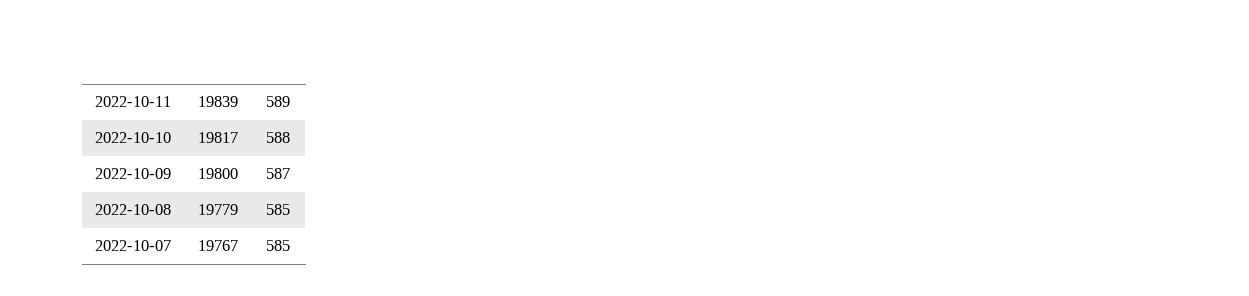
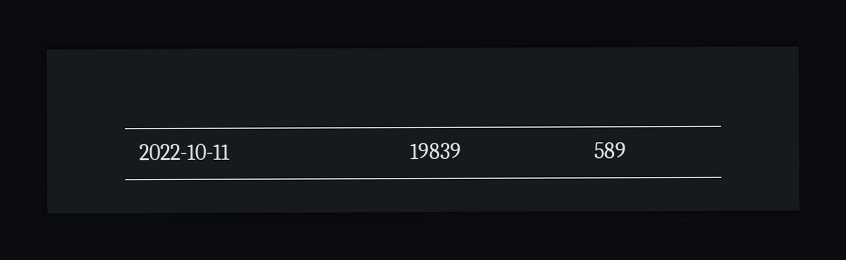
[95,132,172,143] [198,132,239,143] [266,132,291,143] [95,168,172,179] [198,168,239,179] [266,168,291,179] [95,204,172,215] [198,204,239,215] [266,204,291,215] [95,240,172,251] [198,240,239,251] [266,240,291,251] // 2022-10-10 | 19817 | 588 // 2022-10-09 | 19800 | 587 // 2022-10-08 | 19779 | 585 // 2022-10-07 | 19767 | 585 -> (628, 150) none

